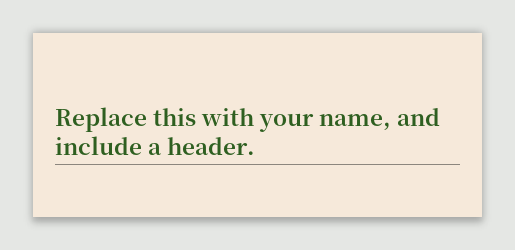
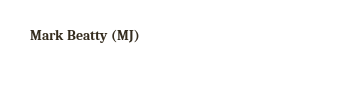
[55,107,441,132] [55,136,256,155] Replace this with your name, and include a header. -> [30,29,140,43] Mark Beatty (MJ)

